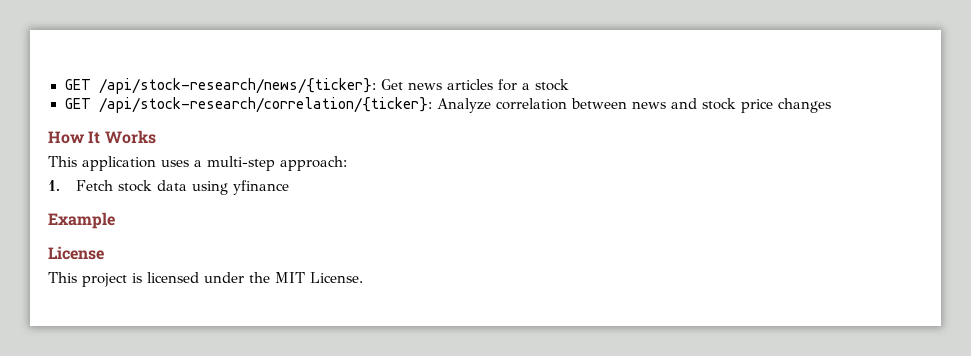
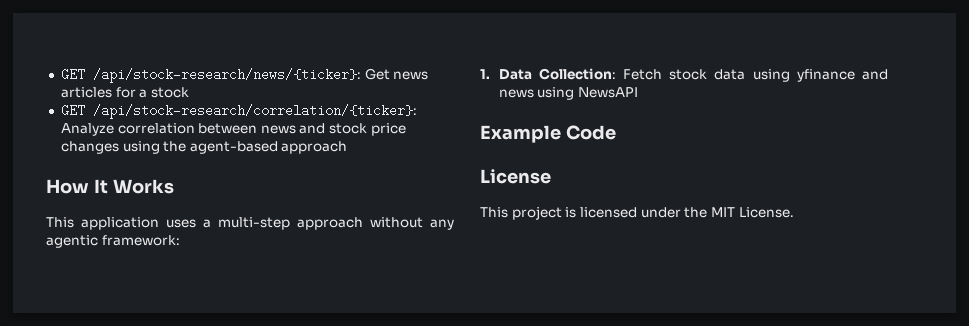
(831, 105) none -> [122,141,348,154] using the agent-based approach
[280,156,347,171] approach: -> [297,217,454,230] [46,235,180,248] approach without any agentic framework:
(60, 185) none -> [498,68,616,80] Data Collection:
(289, 187) none -> [862,69,888,80] [498,87,638,100] and news using NewsAPI
(115, 220) none -> [565,125,616,140] Code

